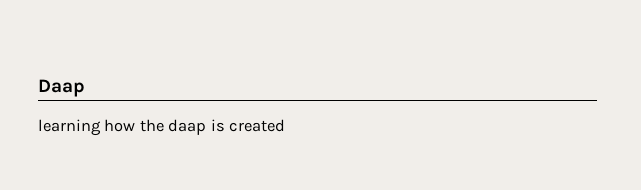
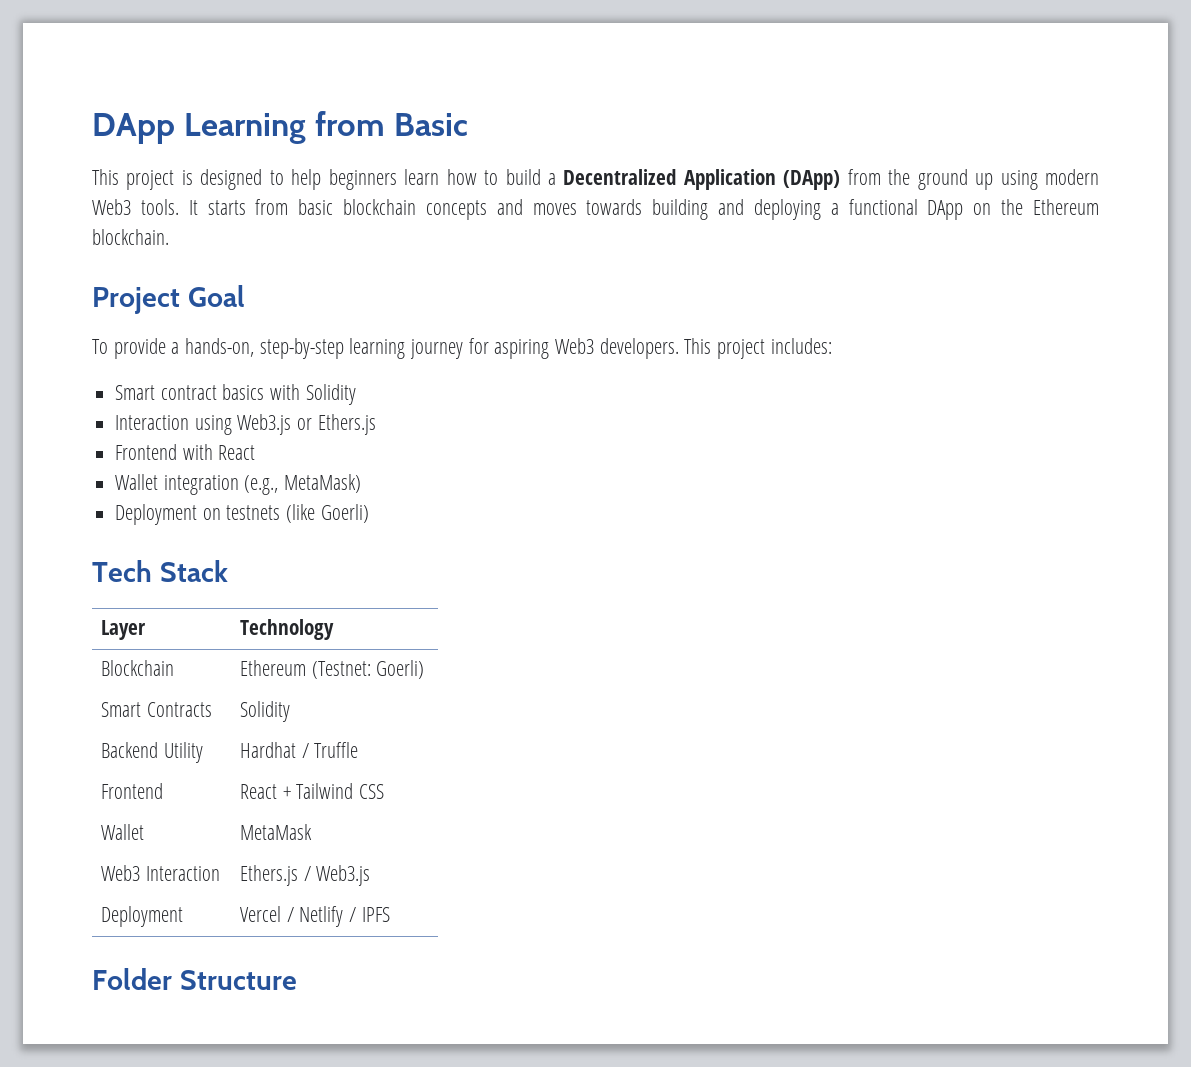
[38,79,85,97] [38,119,286,136] Daap // learning how the daap is created -> [92,111,468,144] [92,169,1100,190] [92,199,1100,220] [92,229,169,245] [92,285,245,314] [92,338,832,359] [115,384,356,405] [115,414,376,435] [115,444,256,460] [115,474,362,495] [115,504,369,525] [92,560,228,582] [100,620,146,640] [239,619,334,640] [100,660,174,676] [239,660,425,679] [100,702,212,717] [239,701,290,722] [100,742,203,763] [239,742,359,758] [100,783,163,799] [239,783,384,799] [100,824,144,840] [239,824,312,840] [100,865,220,881] [239,865,371,886] [100,906,183,927] [239,906,390,927] [92,968,297,990] DApp Learning from Basic // This project is designed to help beginners learn how to build a Decentralized Application (DApp) from the ground up using modern Web3 tools. It starts from basic blockchain concepts and moves towards building and deploying a functional DApp on the Ethereum blockchain. // Project Goal // To provide a hands-on, step-by-step learning journey for aspiring Web3 developers. This project includes: // Smart contract basics with Solidity // Interaction using Web3.js or Ethers.js // Frontend with React // Wallet integration (e.g., MetaMask) // Deployment on testnets (like Goerli) // Tech Stack // Layer | Technology // Blockchain | Ethereum (Testnet: Goerli) // Smart Contracts | Solidity // Backend Utility | Hardhat / Truffle // Frontend | React + Tailwind CSS // Wallet | MetaMask // Web3 Interaction | Ethers.js / Web3.js // Deployment | Vercel / Netlify / IPFS // Folder Structure

